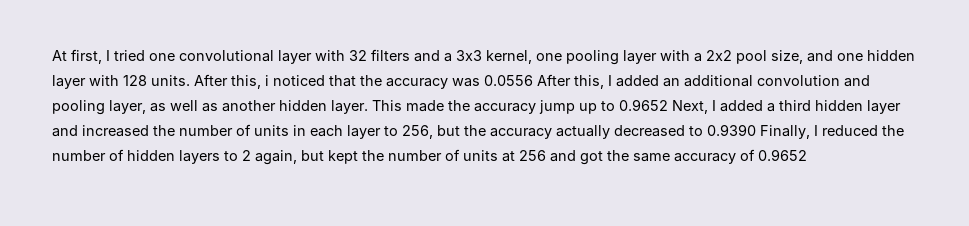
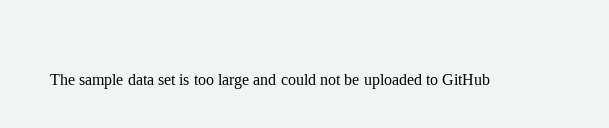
[52,49,915,65] [52,74,870,89] [52,99,901,115] [52,124,904,139] [52,149,807,165] At first, I tried one convolutional layer with 32 filters and a 3x3 kernel, one pooling layer with a 2x2 pool size, and one hidden layer with 128 units. After this, i noticed that the accuracy was 0.0556 After this, I added an additional convolution and pooling layer, as well as another hidden layer. This made the accuracy jump up to 0.9652 Next, I added a third hidden layer and increased the number of units in each layer to 256, but the accuracy actually decreased to 0.9390 Finally, I reduced the number of hidden layers to 2 again, but kept the number of units at 256 and got the same accuracy of 0.9652 -> [50,74,491,89] The sample data set is too large and could not be uploaded to GitHub

